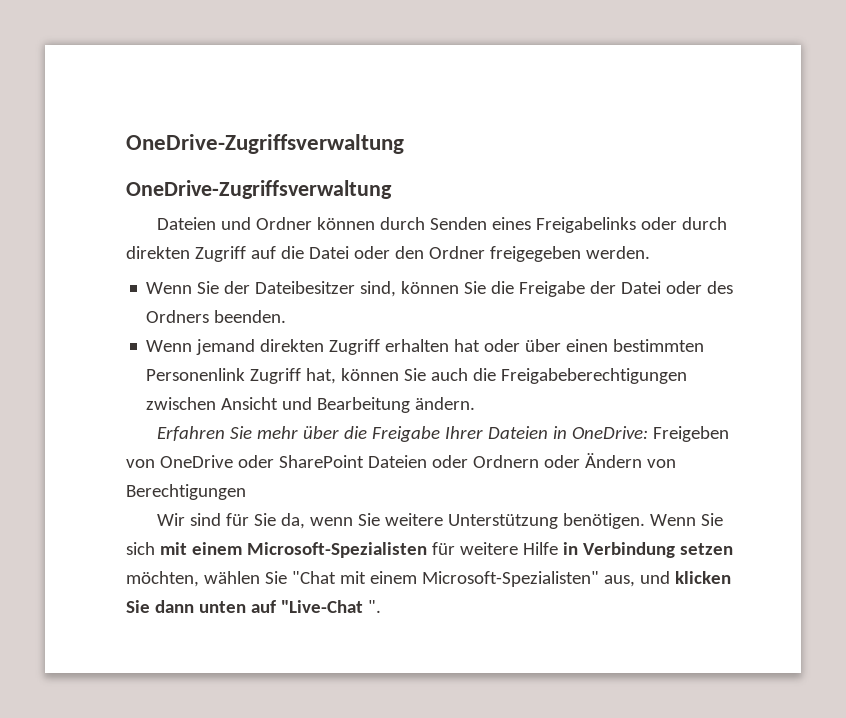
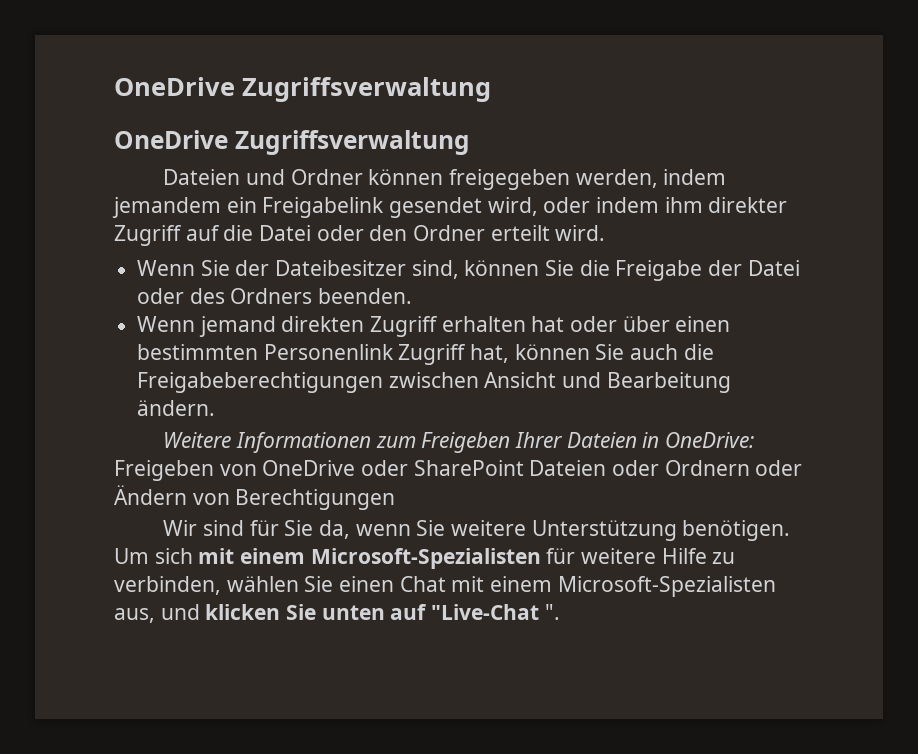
[126,134,404,154] [126,180,392,199] OneDrive-Zugriffsverwaltung // OneDrive-Zugriffsverwaltung -> [114,77,491,102] [114,130,470,155] OneDrive Zugriffsverwaltung // OneDrive Zugriffsverwaltung
[380,217,728,233] [126,246,190,259] durch Senden eines Freigabelinks oder durch direkten -> [449,169,727,190] [112,197,788,218] freigegeben werden, indem jemandem ein Freigabelink gesendet wird, oder indem ihm direkter
[489,246,650,262] freigegeben werden. -> [490,225,606,241] erteilt wird.
[157,426,441,442] Erfahren Sie mehr über die Freigabe -> [163,432,511,453] Weitere Informationen zum Freigeben
[650,513,724,526] Wenn Sie -> [114,548,149,564] Um
[562,542,733,558] [126,571,599,587] in Verbindung setzen möchten, wählen Sie "Chat mit einem Microsoft-Spezialisten" -> [712,552,736,564] [114,576,776,597] zu verbinden, wählen Sie einen Chat mit einem Microsoft-Spezialisten
[154,600,194,613] dann -> (317, 612) none

